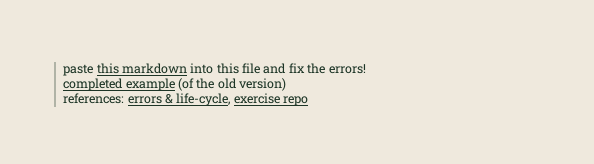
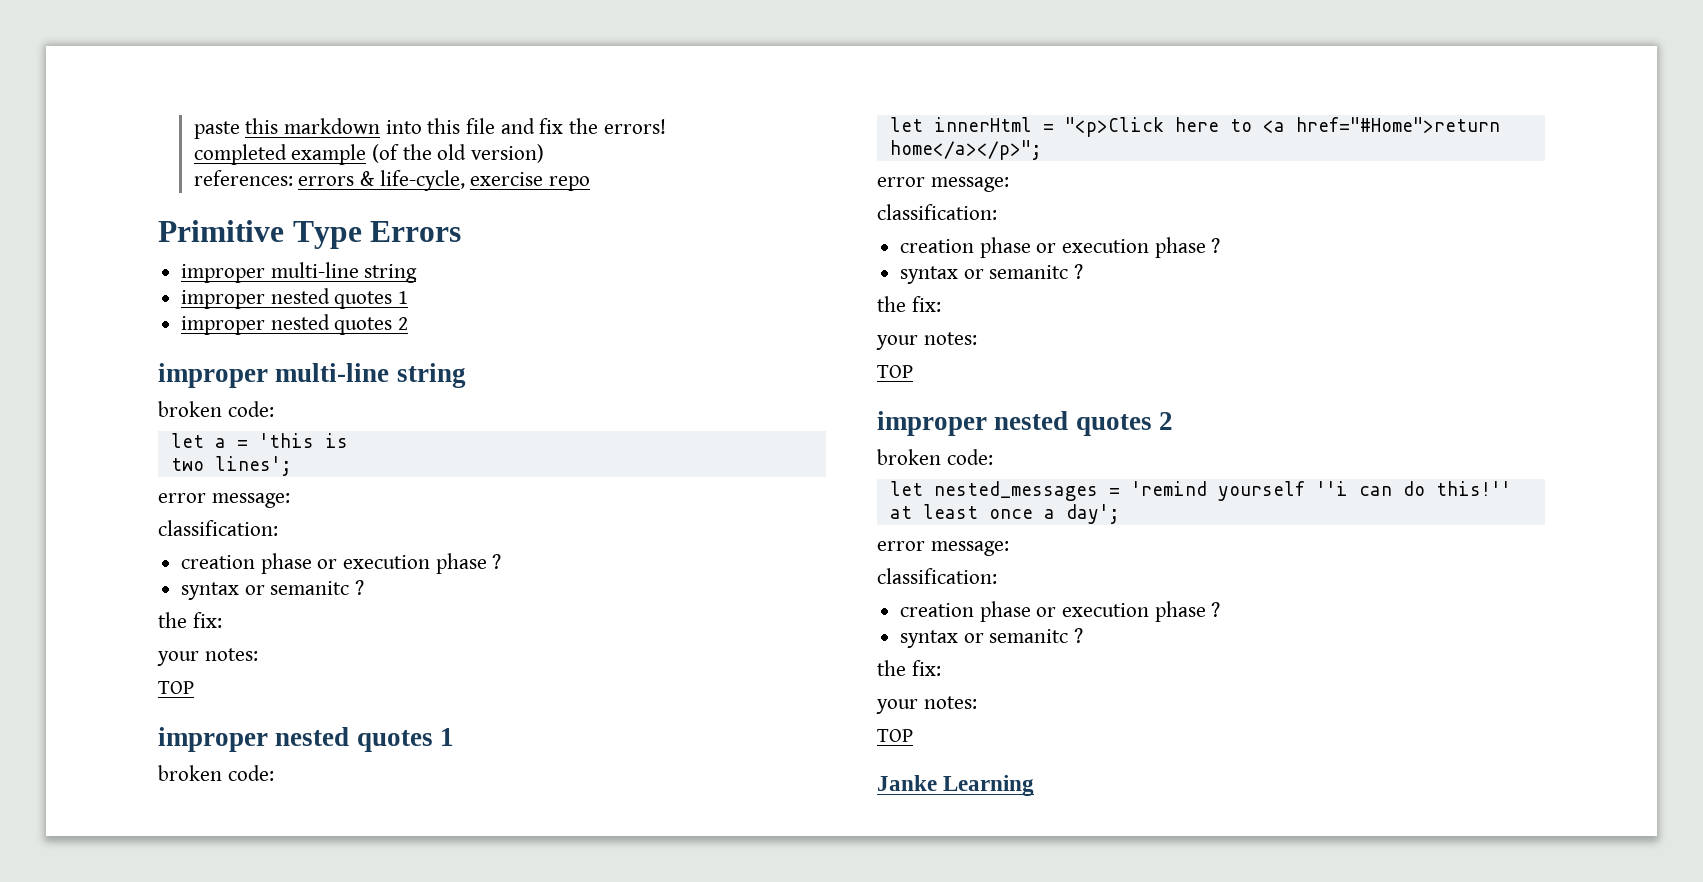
(309, 101) none -> [158,220,462,249] [181,262,418,283] [181,288,409,309] [181,314,409,335] [158,363,466,388] [158,401,274,417] [170,433,348,448] [170,456,292,476] [158,493,290,508] [158,520,278,536] [181,553,502,574] [181,580,365,600] [158,612,222,628] [157,648,258,666] [158,681,194,694] [158,727,454,752] [158,765,274,781] [889,117,1500,137] [889,140,1042,160] [877,177,1009,192] [877,204,997,220] [900,237,1221,258] [900,264,1084,284] [877,296,941,312] [876,332,977,350] [877,365,913,378] [877,411,1173,436] [877,449,993,465] [889,481,1511,501] [889,504,1120,524] [877,541,1009,556] [877,568,997,584] [900,601,1221,622] [900,628,1084,648] [877,660,941,676] [876,696,977,714] [877,729,913,742] [877,775,1035,796] // Primitive Type Errors // improper multi-line string // improper nested quotes 1 // improper nested quotes 2 // improper multi-line string // broken code: // let a = 'this is // two lines'; // error message: // classification: // creation phase or execution phase ? // syntax or semanitc ? // the fix: // your notes: // TOP // improper nested quotes 1 // broken code: // let innerHtml = "<p>Click here to <a href="#Home">return home</a></p>"; // error message: // classification: // creation phase or execution phase ? // syntax or semanitc ? // the fix: // your notes: // TOP // improper nested quotes 2 // broken code: // let nested_messages = 'remind yourself ''i can do this!'' at least once a day'; // error message: // classification: // creation phase or execution phase ? // syntax or semanitc ? // the fix: // your notes: // TOP // Janke Learning

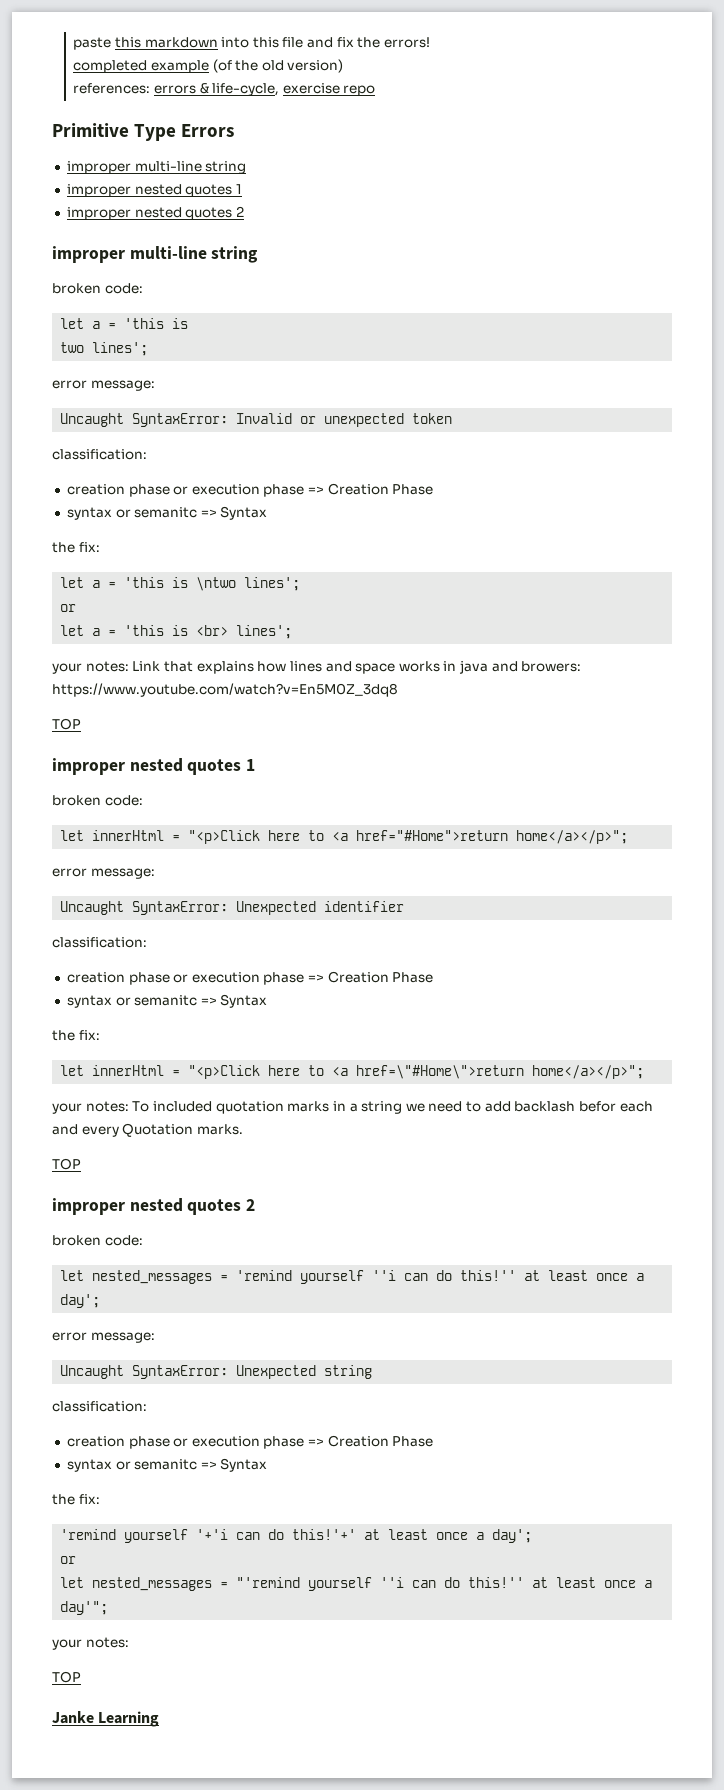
[158,520,278,536] [181,553,502,574] [181,580,365,600] [158,612,222,628] [157,648,258,666] // classification: // creation phase or execution phase ? // syntax or semanitc ? // the fix: // your notes: -> [60,413,453,427] [52,449,147,460] [66,483,434,497] [66,506,268,520] [52,542,100,553] [60,577,301,591] [60,604,77,612] [60,625,293,639] [52,660,582,674] [52,683,398,697] // Uncaught SyntaxError: Invalid or unexpected token // classification: // creation phase or execution phase => Creation Phase // syntax or semanitc => Syntax // the fix: // let a = 'this is \ntwo lines'; // or // let a = 'this is <br> lines'; // your notes: Link that explains how lines and space works in java and browers: https://www.youtube.com/watch?v=En5M0Z_3dq8
[877,204,997,220] [900,237,1221,258] [900,264,1084,284] [877,296,941,312] [876,332,977,350] // classification: // creation phase or execution phase ? // syntax or semanitc ? // the fix: // your notes: -> [60,901,405,915] [52,937,147,948] [66,971,434,985] [66,994,268,1008] [52,1030,100,1041] [60,1065,645,1079] [52,1101,653,1114] [52,1123,243,1137] // Uncaught SyntaxError: Unexpected identifier // classification: // creation phase or execution phase => Creation Phase // syntax or semanitc => Syntax // the fix: // let innerHtml = "<p>Click here to <a href=\"#Home\">return home</a></p>"; // your notes: To included quotation marks in a string we need to add backlash befor each and every Quotation marks.
[877,568,997,584] [900,601,1221,622] [900,628,1084,648] [877,660,941,676] // classification: // creation phase or execution phase ? // syntax or semanitc ? // the fix: -> [60,1365,373,1379] [52,1401,147,1412] [66,1435,434,1449] [66,1458,268,1472] [52,1494,100,1505] [60,1529,533,1543] [60,1556,77,1564] [60,1577,653,1591] [60,1601,109,1615] // Uncaught SyntaxError: Unexpected string // classification: // creation phase or execution phase => Creation Phase // syntax or semanitc => Syntax // the fix: // 'remind yourself '+'i can do this!'+' at least once a day'; // or // let nested_messages = "'remind yourself ''i can do this!'' at least once a day'";

